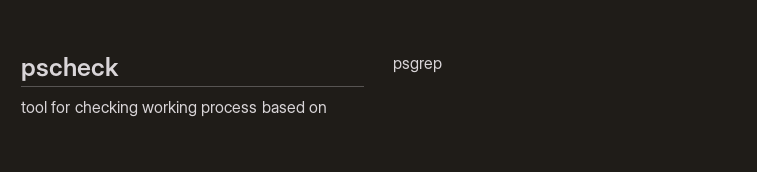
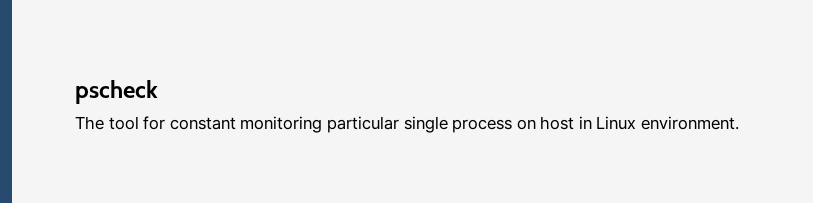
(119, 69) none -> [75,116,104,130] The
[74,101,327,117] [393,60,442,73] checking working process based on psgrep -> [169,116,740,133] constant monitoring particular single process on host in Linux environment.

